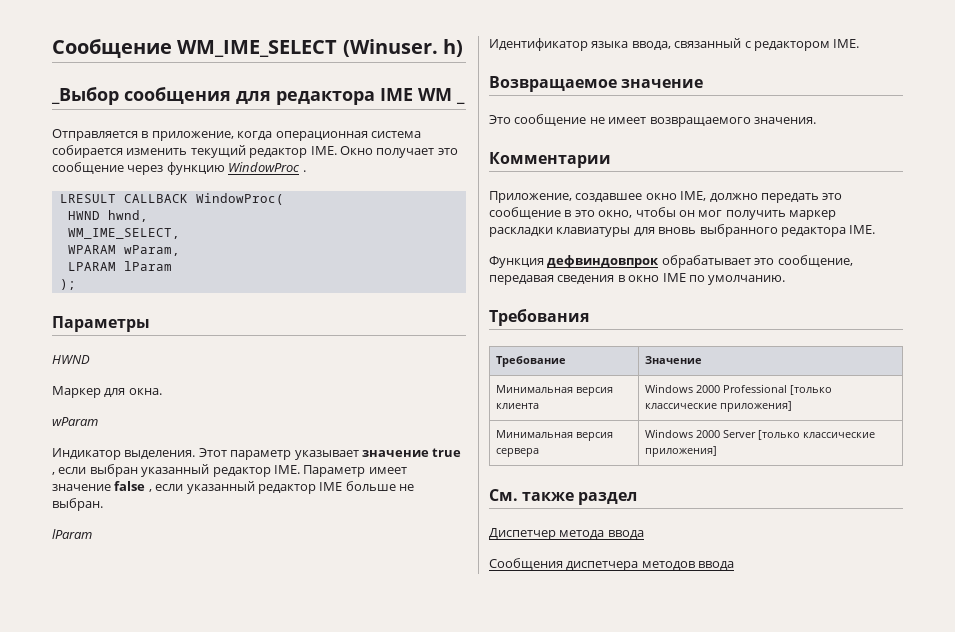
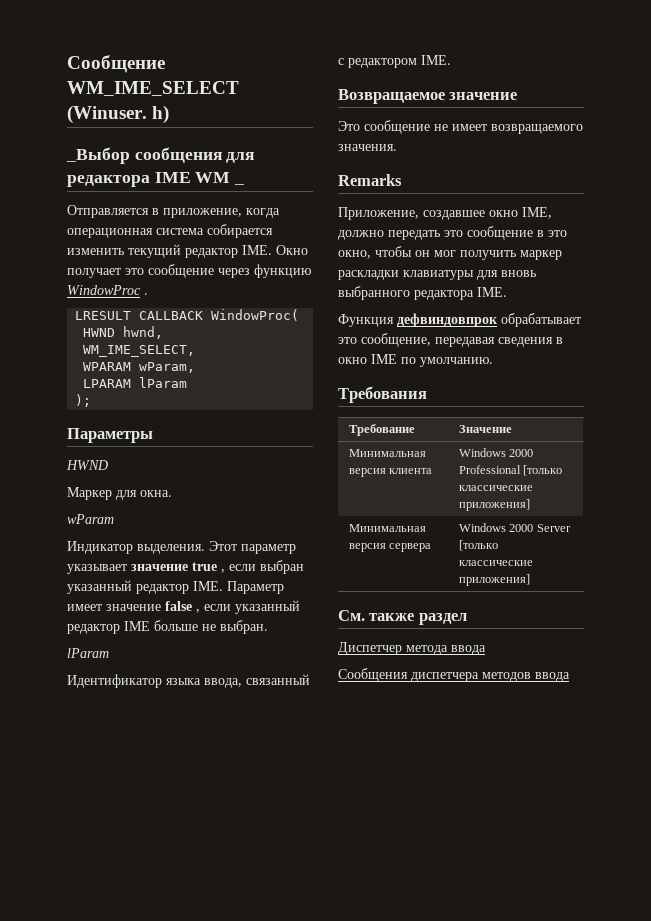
[489,152,611,168] Комментарии -> [338,174,402,186] Remarks

